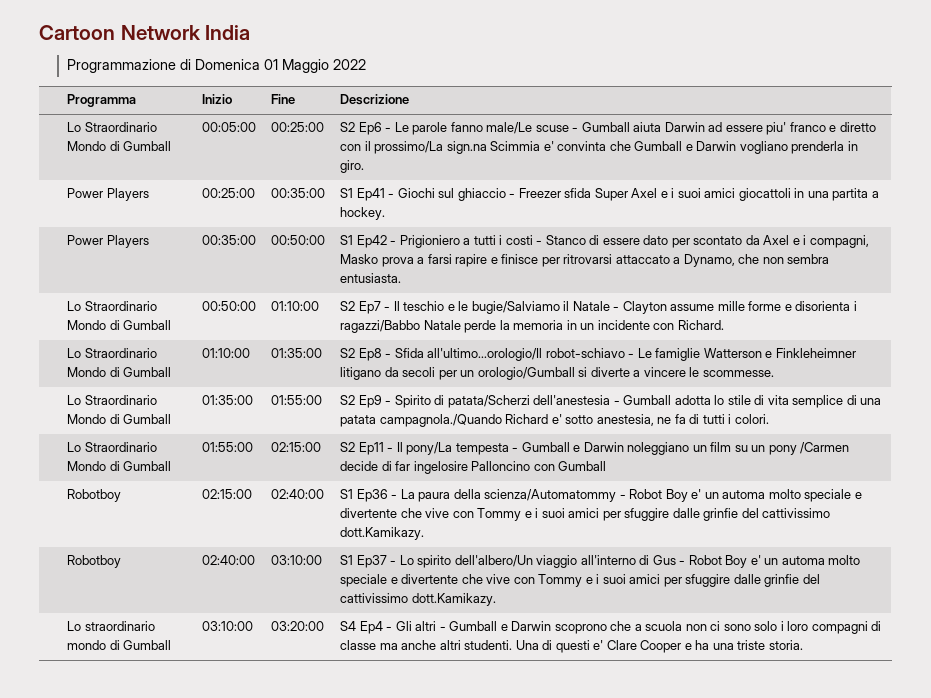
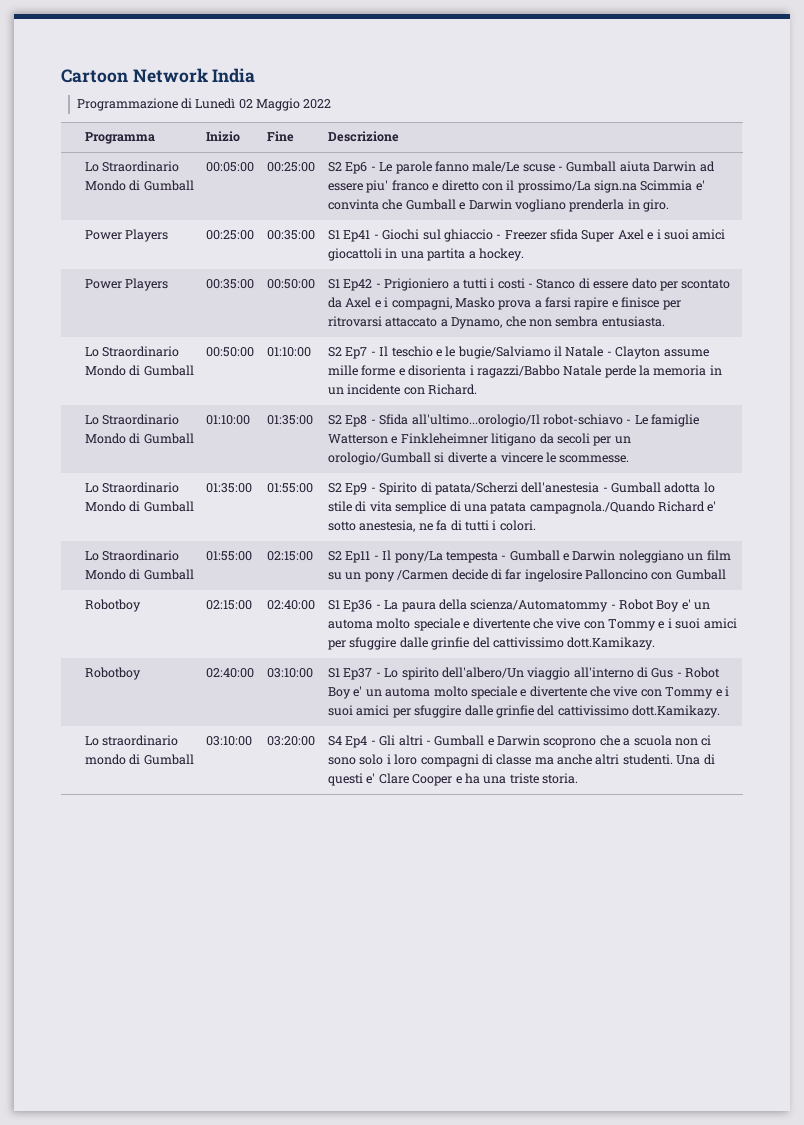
[194,59,278,70] Domenica 01 -> [195,98,253,109] Lunedì 02

